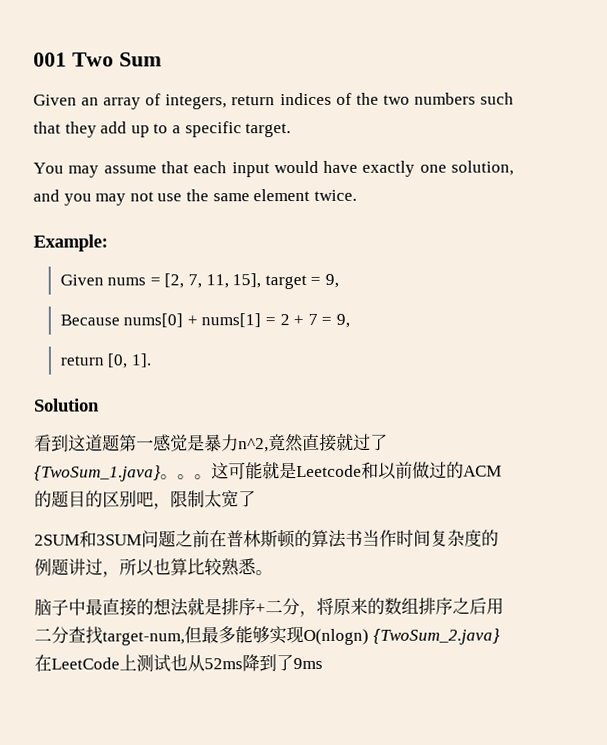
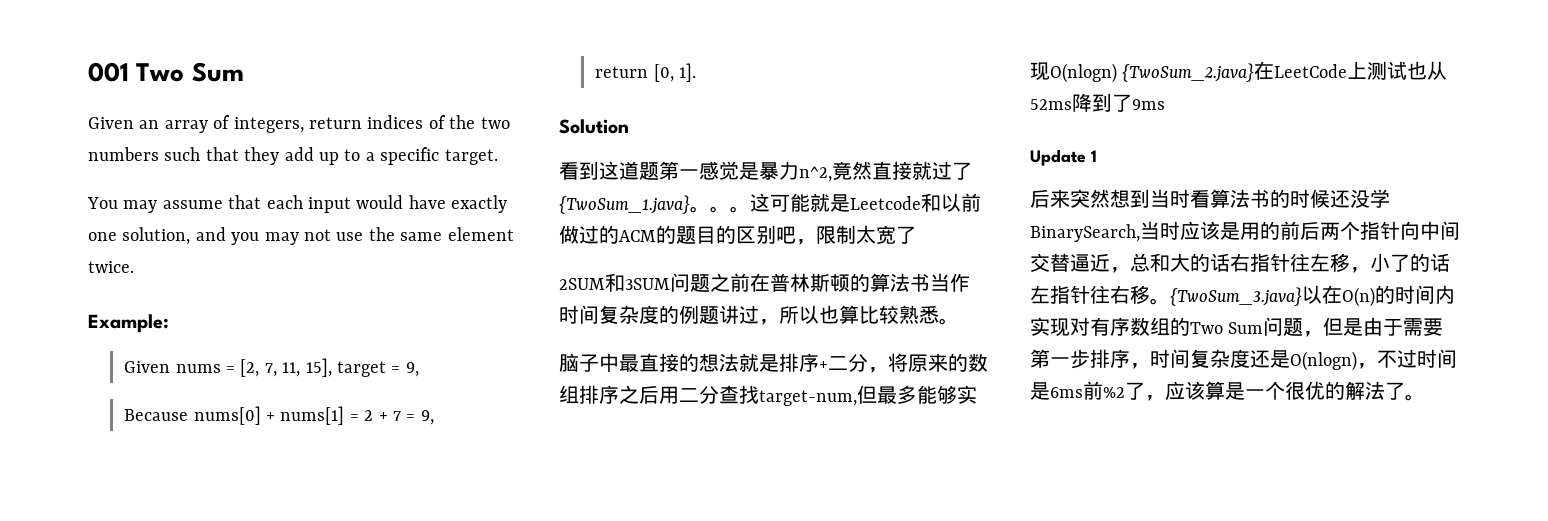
(323, 663) none -> [1030,149,1097,166] [1030,189,1390,208] [1030,221,1460,242] [1030,253,1450,273] [1030,285,1455,307] [1030,317,1444,337] [1030,349,1457,371] [1030,381,1425,401] // Update 1 // 后来突然想到当时看算法书的时候还没学BinarySearch,当时应该是用的前后两个指针向中间交替逼近，总和大的话右指针往左移，小了的话左指针往右移。{TwoSum_3.java}以在O(n)的时间内实现对有序数组的Two Sum问题，但是由于需要第一步排序，时间复杂度还是O(nlogn)，不过时间是6ms前%2了，应该算是一个很优的解法了。

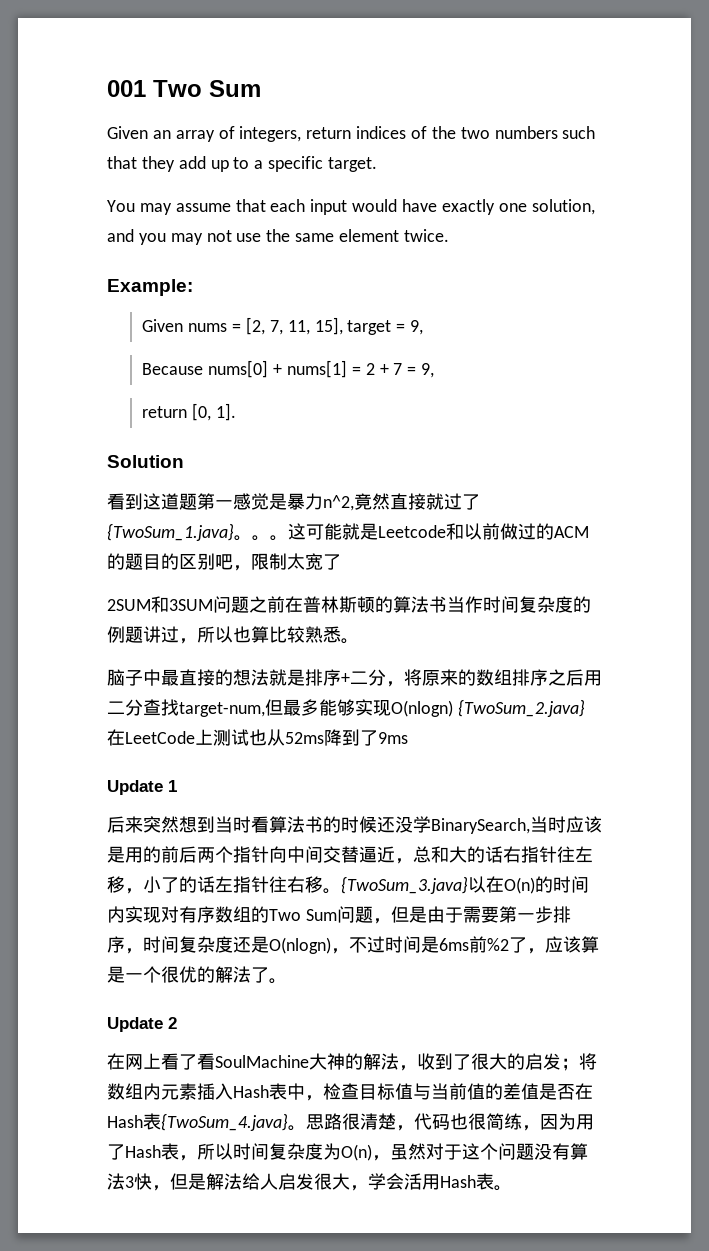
(1425, 397) none -> [107,1017,177,1032] [107,1053,597,1071] [107,1083,593,1101] [107,1113,594,1131] [107,1143,588,1161] [107,1173,512,1191] // Update 2 // 在网上看了看SoulMachine大神的解法，收到了很大的启发；将数组内元素插入Hash表中，检查目标值与当前值的差值是否在Hash表{TwoSum_4.java}。思路很清楚，代码也很简练，因为用了Hash表，所以时间复杂度为O(n)，虽然对于这个问题没有算法3快，但是解法给人启发很大，学会活用Hash表。

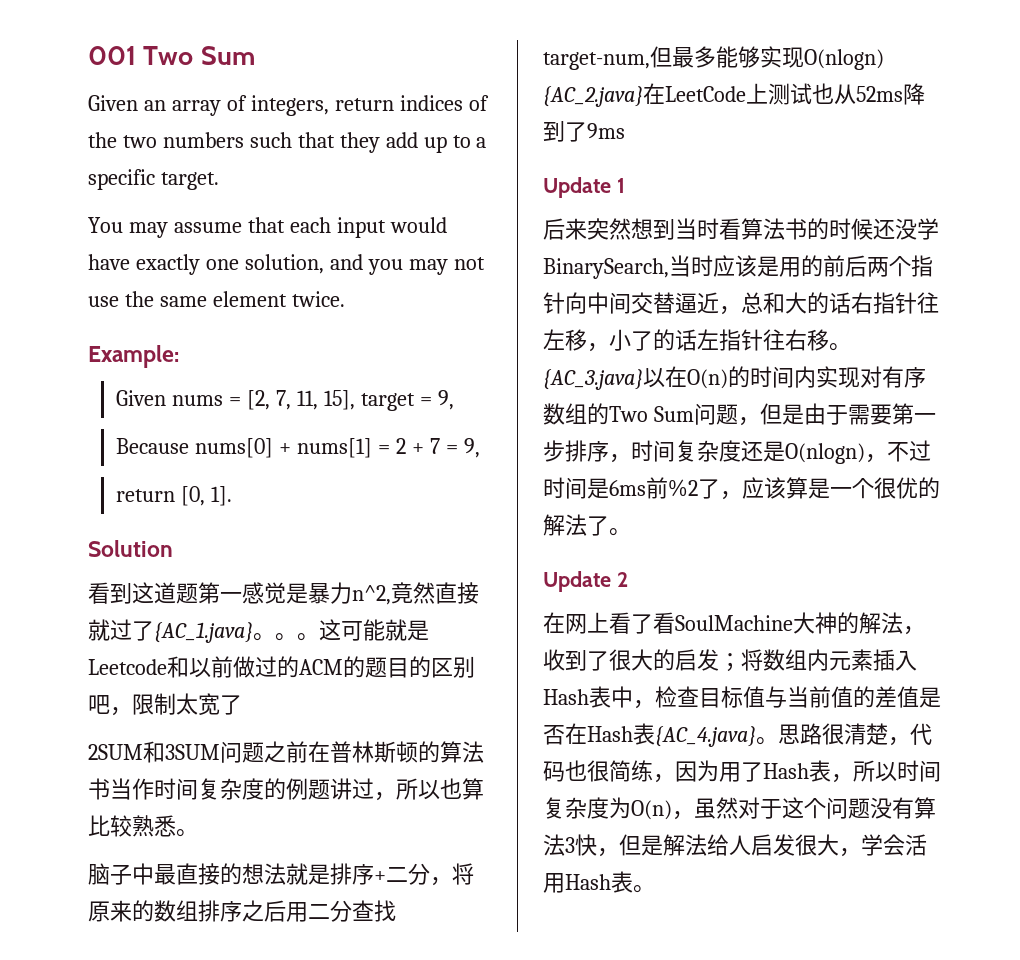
[107,523,234,541] {TwoSum_1.java} -> [154,622,253,643] {AC_1.java}
[457,699,585,717] {TwoSum_2.java} -> [543,86,643,107] {AC_2.java}
[341,876,468,894] {TwoSum_3.java} -> [543,369,643,390] {AC_3.java}
[161,1113,288,1131] {TwoSum_4.java} -> [655,726,756,747] {AC_4.java}

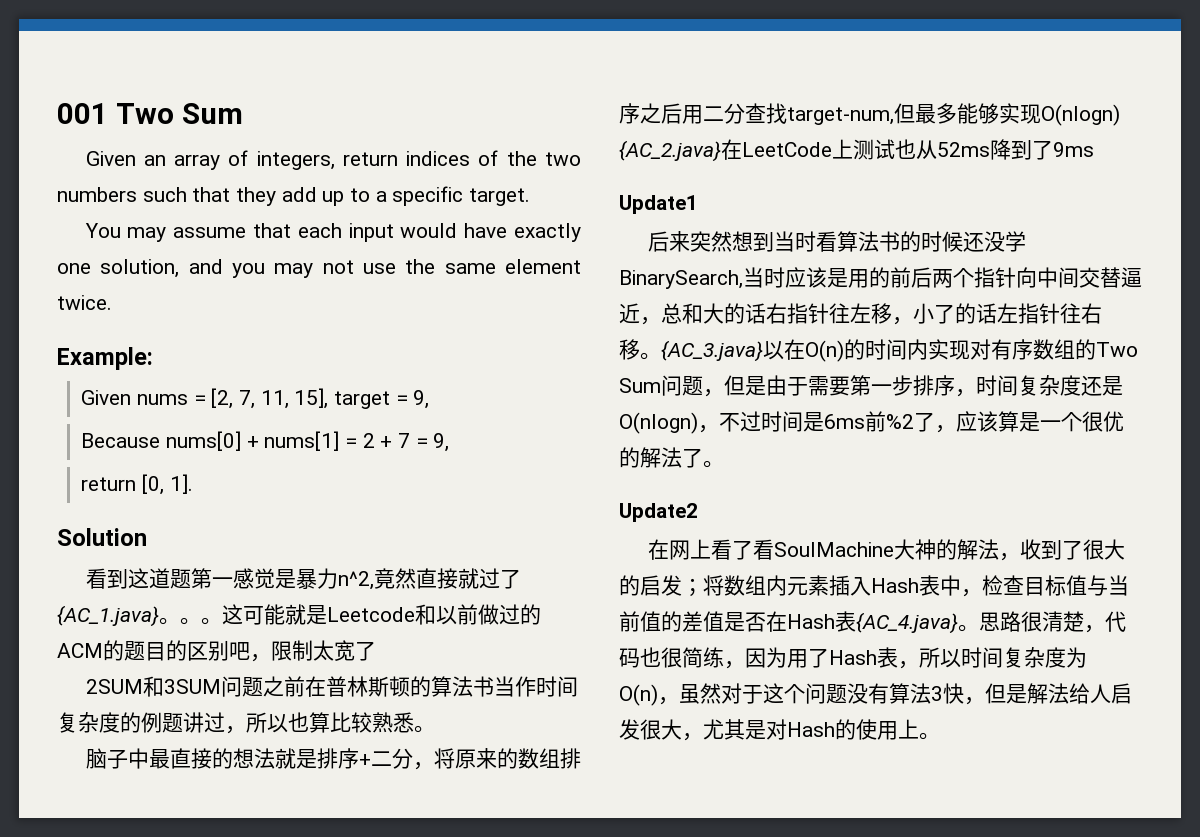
[543,177,625,198] Update 1 -> [619,195,698,214] Update1
[543,571,628,592] Update 2 -> [619,503,698,522] Update2
[861,834,927,856] [543,871,633,893] 学会活用Hash表 -> [703,719,919,740] 尤其是对Hash的使用上

